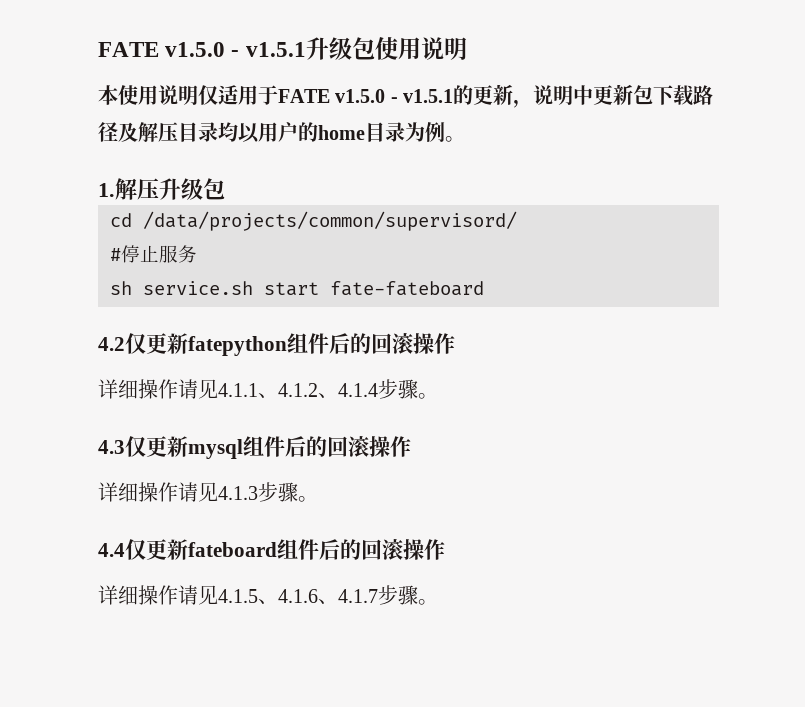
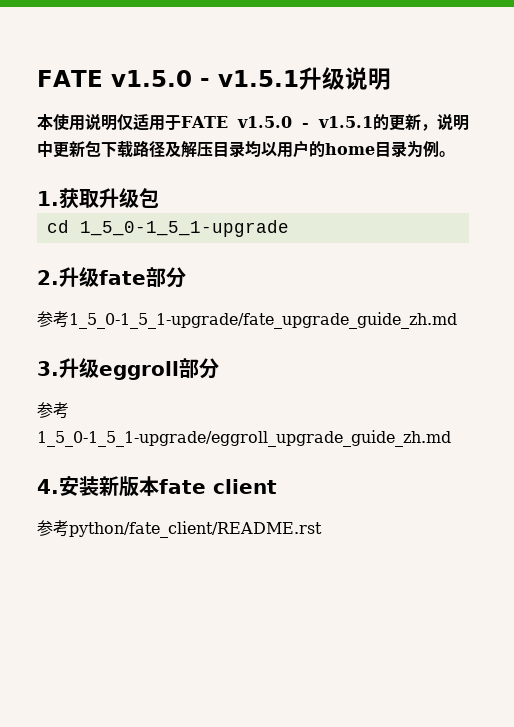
[351,37,421,60] 包使用 -> (345, 78) none
[115,178,159,200] 解压 -> [59,188,99,209] 获取
[143,211,517,231] [110,245,197,263] [110,281,484,296] [98,333,455,356] [98,379,438,399] [98,436,411,459] [98,482,318,502] [98,539,445,560] [98,585,438,605] /data/projects/common/supervisord/ // #停止服务 // sh service.sh start fate-fateboard // 4.2仅更新fatepython组件后的回滚操作 // 详细操作请见4.1.1、4.1.2、4.1.4步骤。 // 4.3仅更新mysql组件后的回滚操作 // 详细操作请见4.1.3步骤。 // 4.4仅更新fateboard组件后的回滚操作 // 详细操作请见4.1.5、4.1.6、4.1.7步骤。 -> [79,220,289,237] [37,267,186,288] [37,311,457,329] [37,358,219,380] [37,402,69,419] [37,430,451,447] [37,476,277,497] [37,520,322,538] 1_5_0-1_5_1-upgrade // 2.升级fate部分 // 参考1_5_0-1_5_1-upgrade/fate_upgrade_guide_zh.md // 3.升级eggroll部分 // 参考1_5_0-1_5_1-upgrade/eggroll_upgrade_guide_zh.md // 4.安装新版本fate client // 参考python/fate_client/README.rst

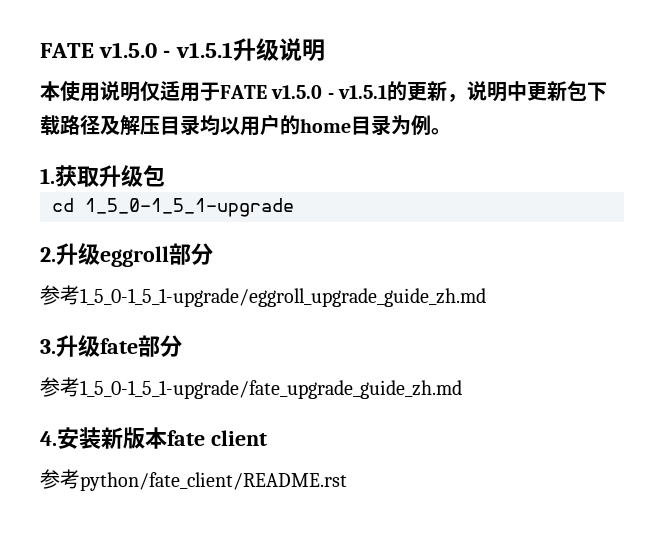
[99,267,186,288] [37,311,457,329] [37,358,219,380] [37,402,69,419] [37,430,451,447] fate部分 // 参考1_5_0-1_5_1-upgrade/fate_upgrade_guide_zh.md // 3.升级eggroll部分 // 参考1_5_0-1_5_1-upgrade/eggroll_upgrade_guide_zh.md -> [100,243,213,267] [40,285,486,307] [40,335,182,357] [40,377,462,399] eggroll部分 // 参考1_5_0-1_5_1-upgrade/eggroll_upgrade_guide_zh.md // 3.升级fate部分 // 参考1_5_0-1_5_1-upgrade/fate_upgrade_guide_zh.md

